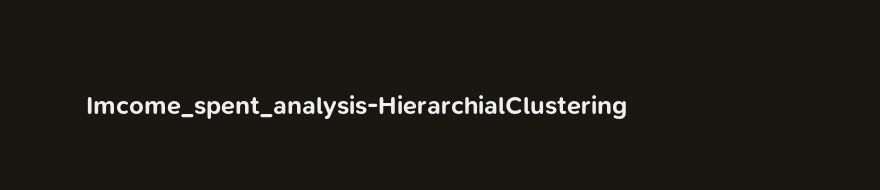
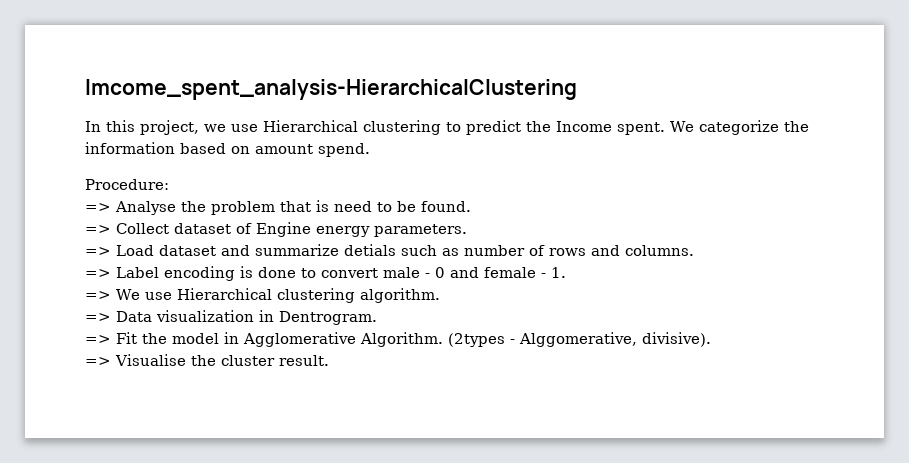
[86,95,627,119] Imcome_spent_analysis-HierarchialClustering -> [85,79,577,100] [85,120,809,135] [85,142,370,157] [85,179,169,190] [85,200,471,215] [85,222,467,237] [85,244,694,256] [85,266,566,281] [85,288,440,303] [85,310,377,325] [85,332,711,347] [85,354,329,366] Imcome_spent_analysis-HierarchicalClustering // In this project, we use Hierarchical clustering to predict the Income spent. We categorize the information based on amount spend. // Procedure: // => Analyse the problem that is need to be found. // => Collect dataset of Engine energy parameters. // => Load dataset and summarize detials such as number of rows and columns. // => Label encoding is done to convert male - 0 and female - 1. // => We use Hierarchical clustering algorithm. // => Data visualization in Dentrogram. // => Fit the model in Agglomerative Algorithm. (2types - Alggomerative, divisive). // => Visualise the cluster result.

